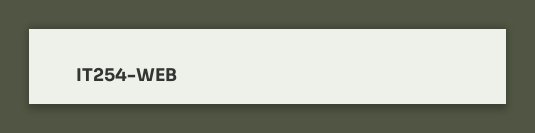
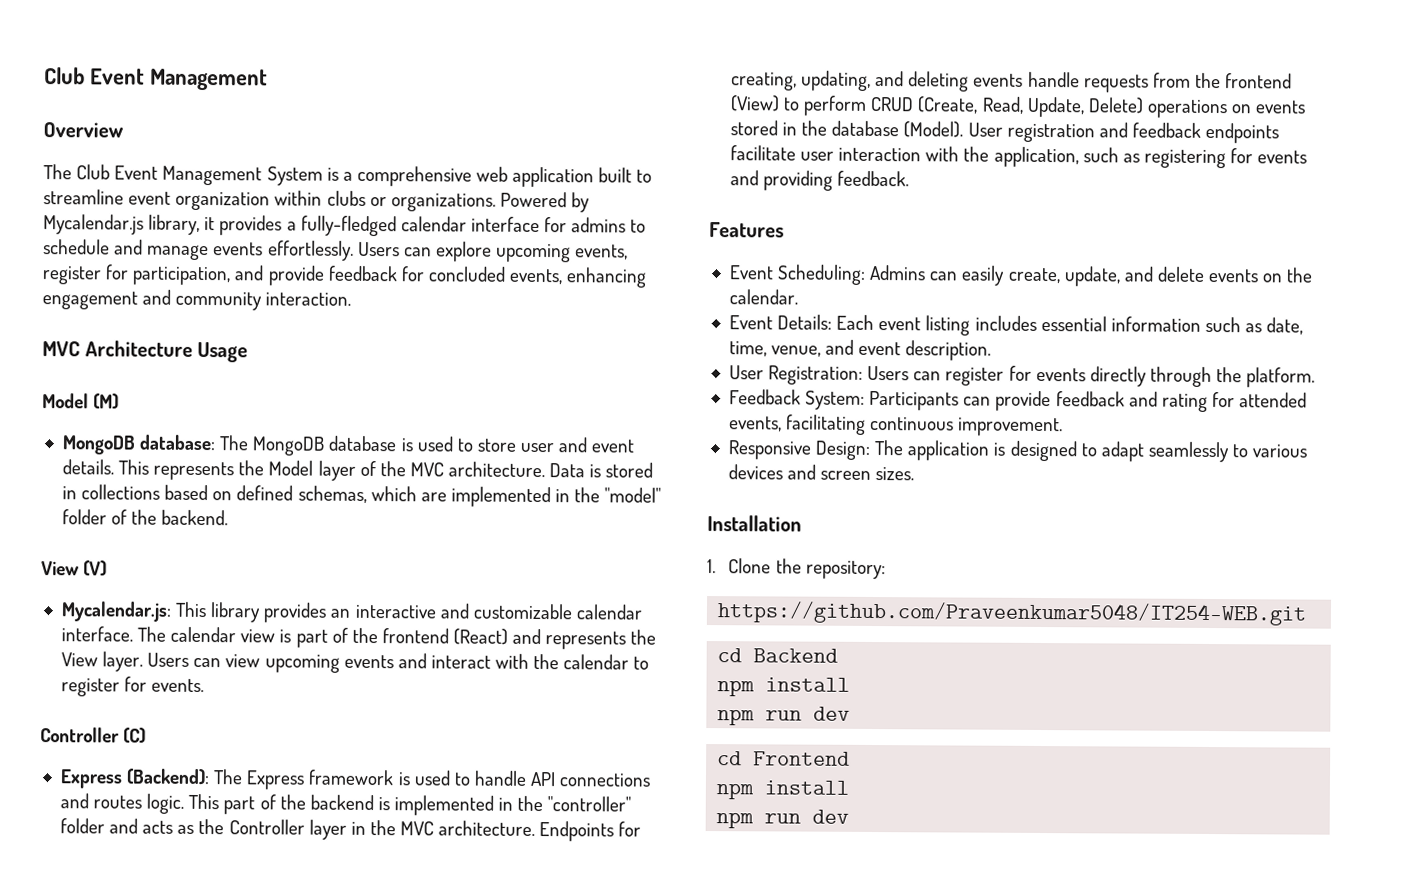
[76,67,177,82] IT254-WEB -> [44,67,268,91] [43,122,124,138] [43,164,653,188] [43,189,591,213] [43,214,647,237] [43,239,629,263] [42,264,648,288] [42,289,352,311] [42,340,249,363] [42,393,120,410] [61,434,635,456] [61,459,654,481] [61,484,662,508] [61,509,229,526] [41,560,108,577] [60,601,643,623] [60,626,657,650] [60,651,650,673] [60,676,205,697] [40,727,147,744] [59,768,652,790] [59,793,632,816] [59,818,642,842] [730,70,1293,93] [729,95,1307,119] [729,120,1280,144] [729,145,1308,169] [729,170,910,191] [709,222,784,238] [728,264,1314,287] [728,289,798,305] [728,314,1304,336] [728,339,992,361] [728,365,1316,388] [728,389,1308,412] [728,414,1064,437] [727,440,1308,463] [727,464,915,481] [707,515,802,532] [707,558,886,580] [717,601,1308,626] [717,648,839,663] [717,677,851,697] [717,706,851,726] [717,751,851,766] [716,780,850,800] [716,809,850,829] Club Event Management // Overview // The Club Event Management System is a comprehensive web application built to streamline event organization within clubs or organizations. Powered by Mycalendar.js library, it provides a fully-fledged calendar interface for admins to schedule and manage events effortlessly. Users can explore upcoming events, register for participation, and provide feedback for concluded events, enhancing engagement and community interaction. // MVC Architecture Usage // Model (M) // MongoDB database: The MongoDB database is used to store user and event details. This represents the Model layer of the MVC architecture. Data is stored in collections based on defined schemas, which are implemented in the "model" folder of the backend. // View (V) // Mycalendar.js: This library provides an interactive and customizable calendar interface. The calendar view is part of the frontend (React) and represents the View layer. Users can view upcoming events and interact with the calendar to register for events. // Controller (C) // Express (Backend): The Express framework is used to handle API connections and routes logic. This part of the backend is implemented in the "controller" folder and acts as the Controller layer in the MVC architecture. Endpoints for creating, updating, and deleting events handle requests from the frontend (View) to perform CRUD (Create, Read, Update, Delete) operations on events stored in the database (Model). User registration and feedback endpoints facilitate user interaction with the application, such as registering for events and providing feedback. // Features // Event Scheduling: Admins can easily create, update, and delete events on the calendar. // Event Details: Each event listing includes essential information such as date, time, venue, and event description. // User Registration: Users can register for events directly through the platform. // Feedback System: Participants can provide feedback and rating for attended events, facilitating continuous improvement. // Responsive Design: The application is designed to adapt seamlessly to various devices and screen sizes. // Installation // 1. Clone the repository: // https://github.com/Praveenkumar5048/IT254-WEB.git // cd Backend // npm install // npm run dev // cd Frontend // npm install // npm run dev

